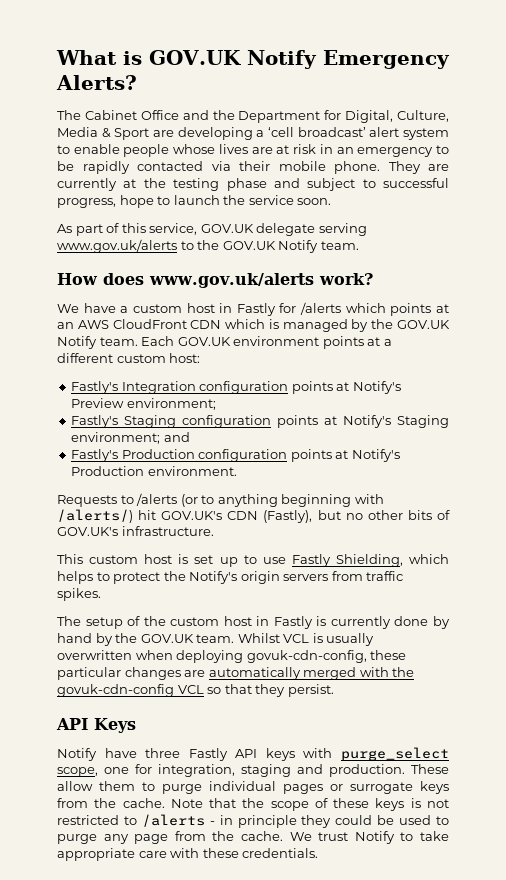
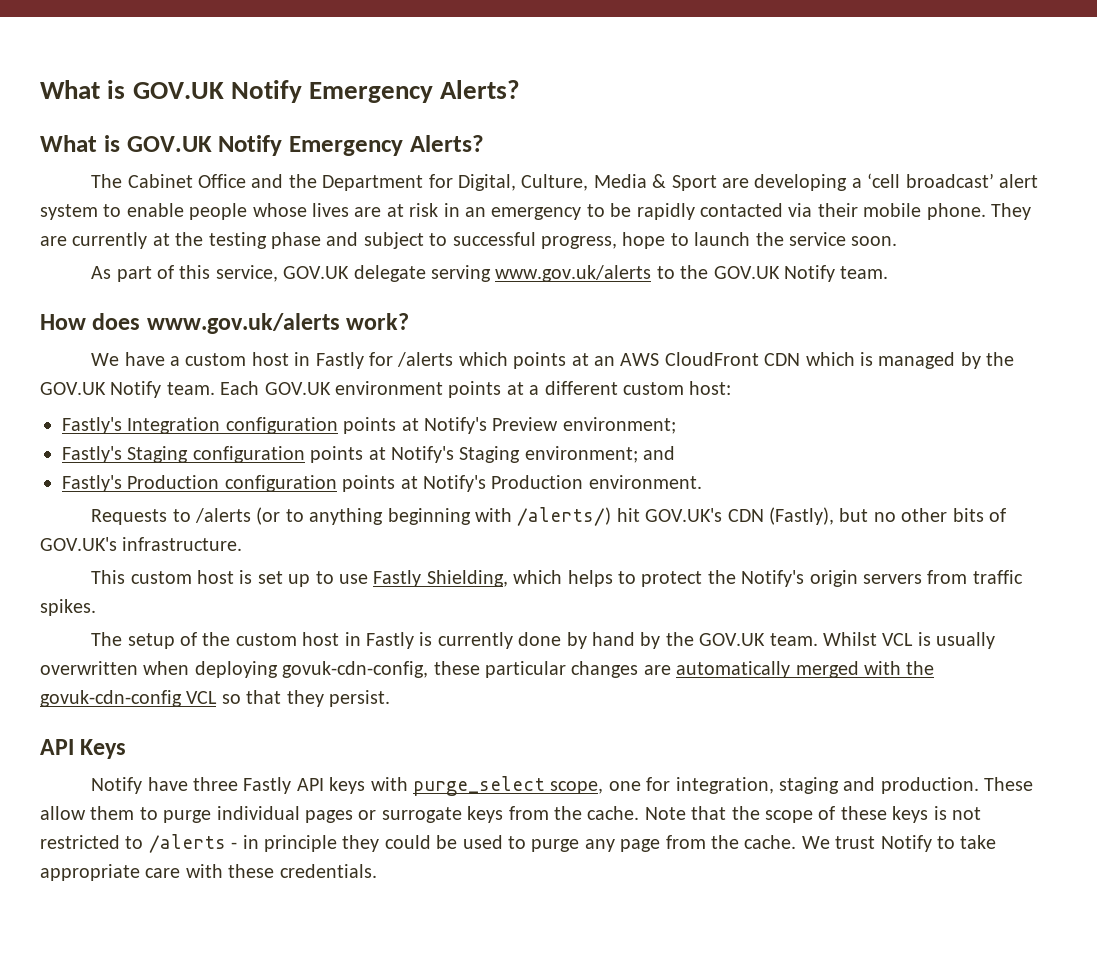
[56,50,450,69] [56,75,137,90] What is GOV.UK Notify Emergency Alerts? -> [40,80,521,103] [40,135,484,156] What is GOV.UK Notify Emergency Alerts? // What is GOV.UK Notify Emergency Alerts?

